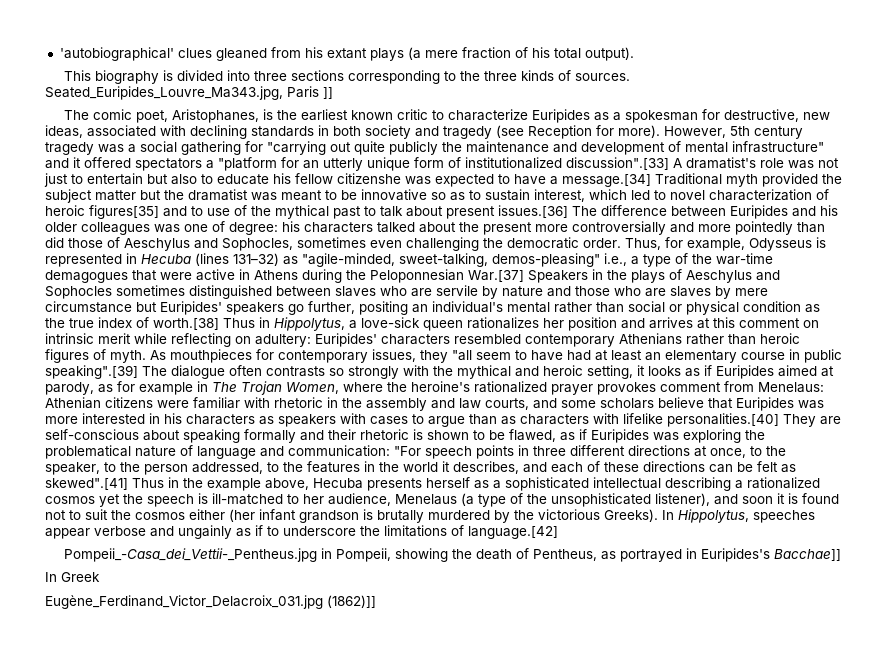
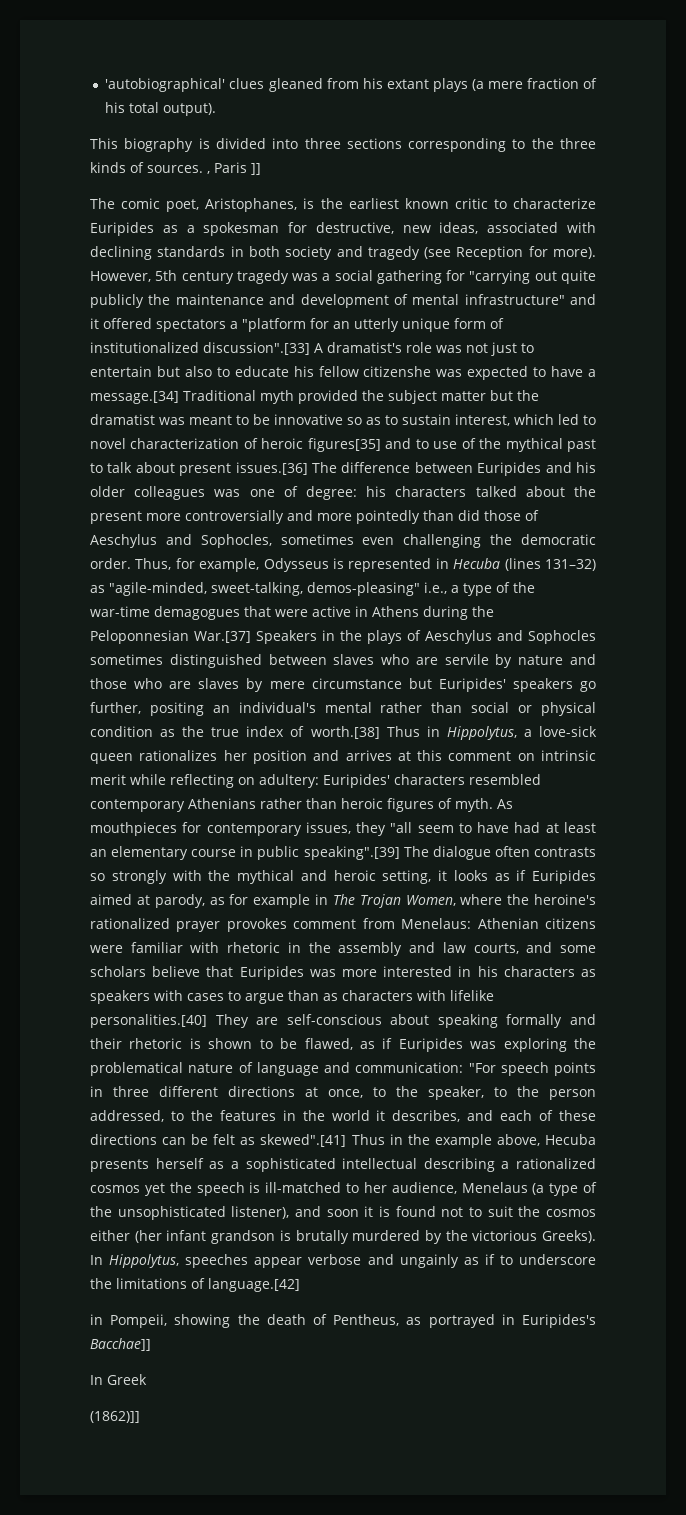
[45,86,283,100] Seated_Euripides_Louvre_Ma343.jpg, -> [207,171,210,174] ,
[64,548,318,562] Pompeii_-Casa_dei_Vettii-_Pentheus.jpg -> (300, 1285) none
[45,595,323,609] Eugène_Ferdinand_Victor_Delacroix_031.jpg -> (147, 1379) none

